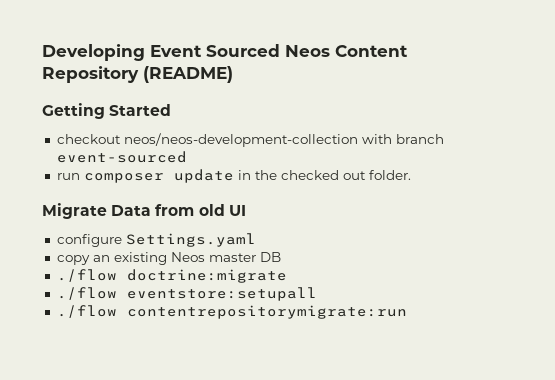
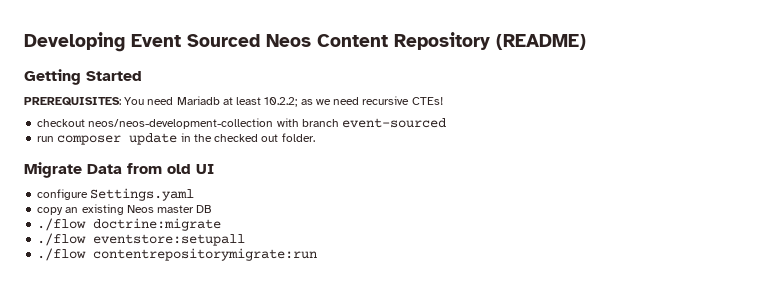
(172, 110) none -> [24,96,443,107] // PREREQUISITES: You need Mariadb at least 10.2.2; as we need recursive CTEs!

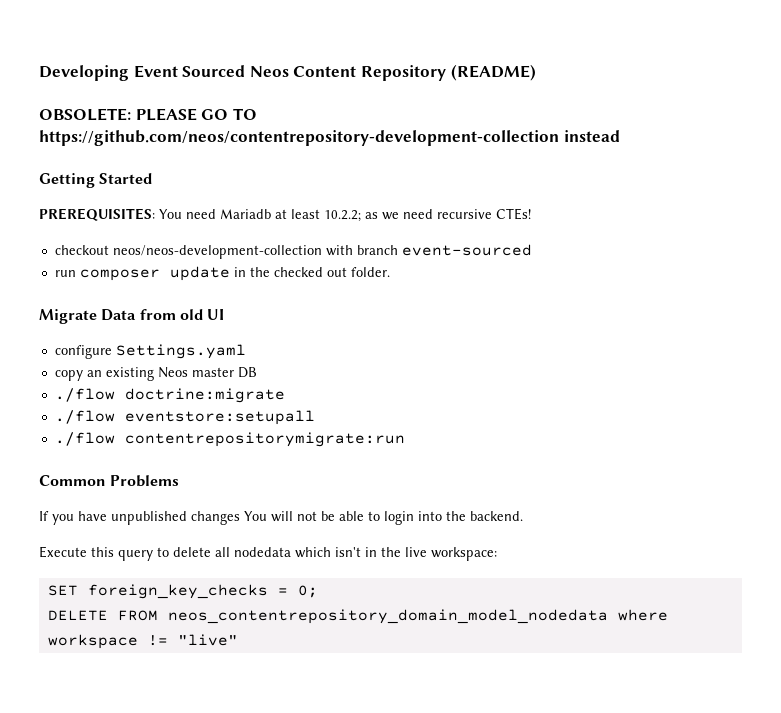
(586, 42) none -> [39,108,257,121] [39,130,620,146] // OBSOLETE: PLEASE GO TO https://github.com/neos/contentrepository-development-collection instead
(318, 254) none -> [39,475,180,487] [39,511,523,525] [39,546,497,561] [47,584,318,599] [47,609,668,624] [47,634,238,649] // Common Problems // If you have unpublished changes You will not be able to login into the backend. // Execute this query to delete all nodedata which isn't in the live workspace: // SET foreign_key_checks = 0; // DELETE FROM neos_contentrepository_domain_model_nodedata where workspace != "live"

